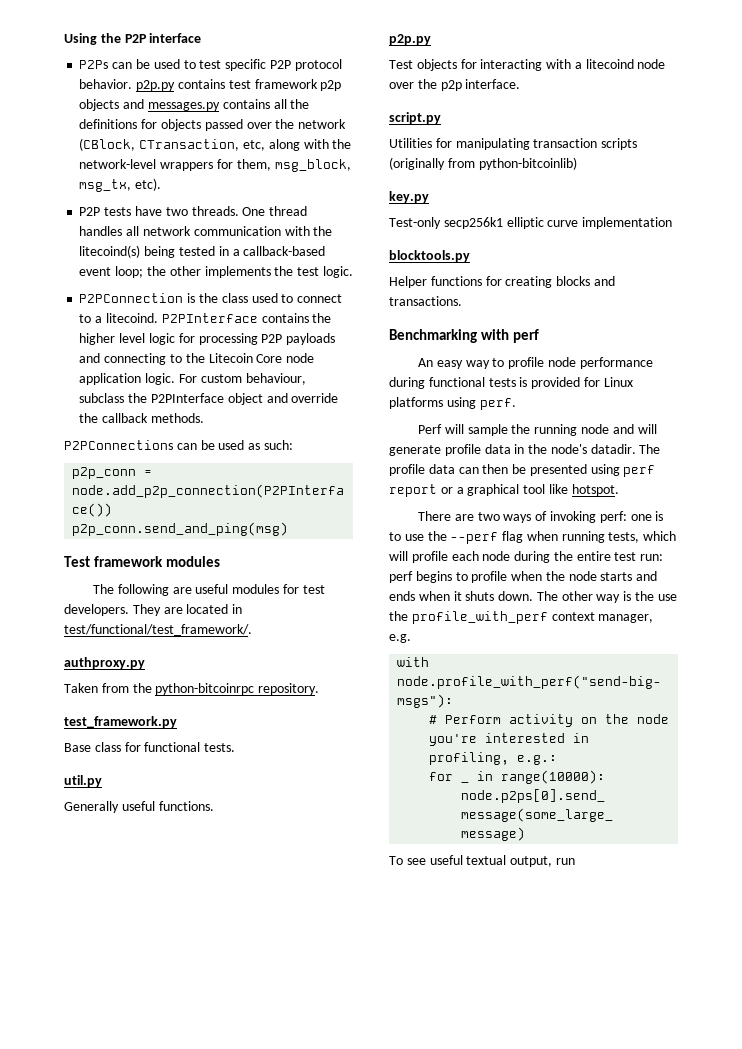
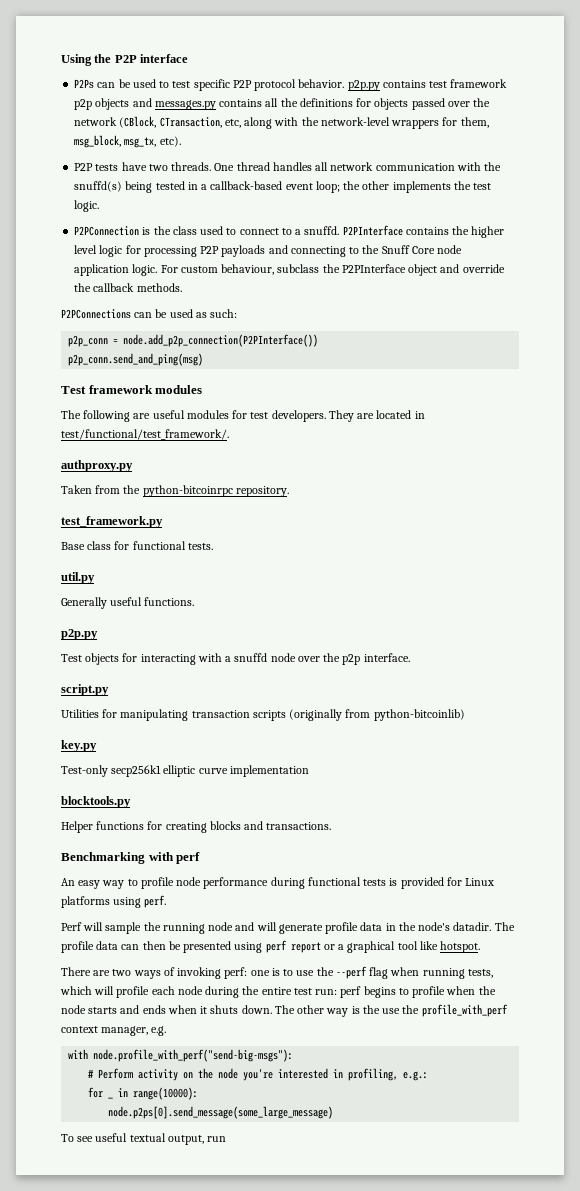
[79,245,141,258] litecoind(s) -> [74,181,123,192] snuffd(s)
[105,313,158,323] litecoind. -> [304,226,340,235] snuffd.
[208,353,253,363] Litecoin -> [381,245,410,254] Snuff
[585,59,634,69] litecoind -> [234,653,268,662] snuffd

